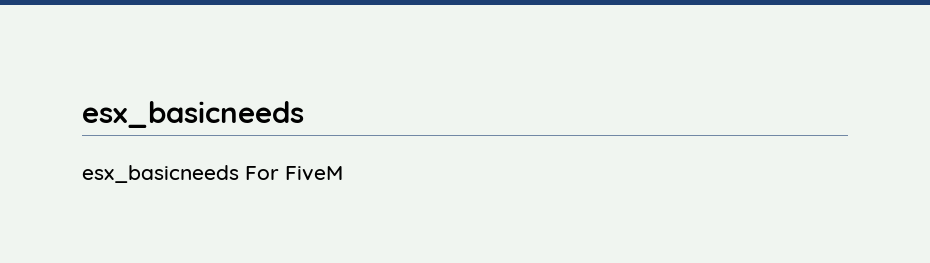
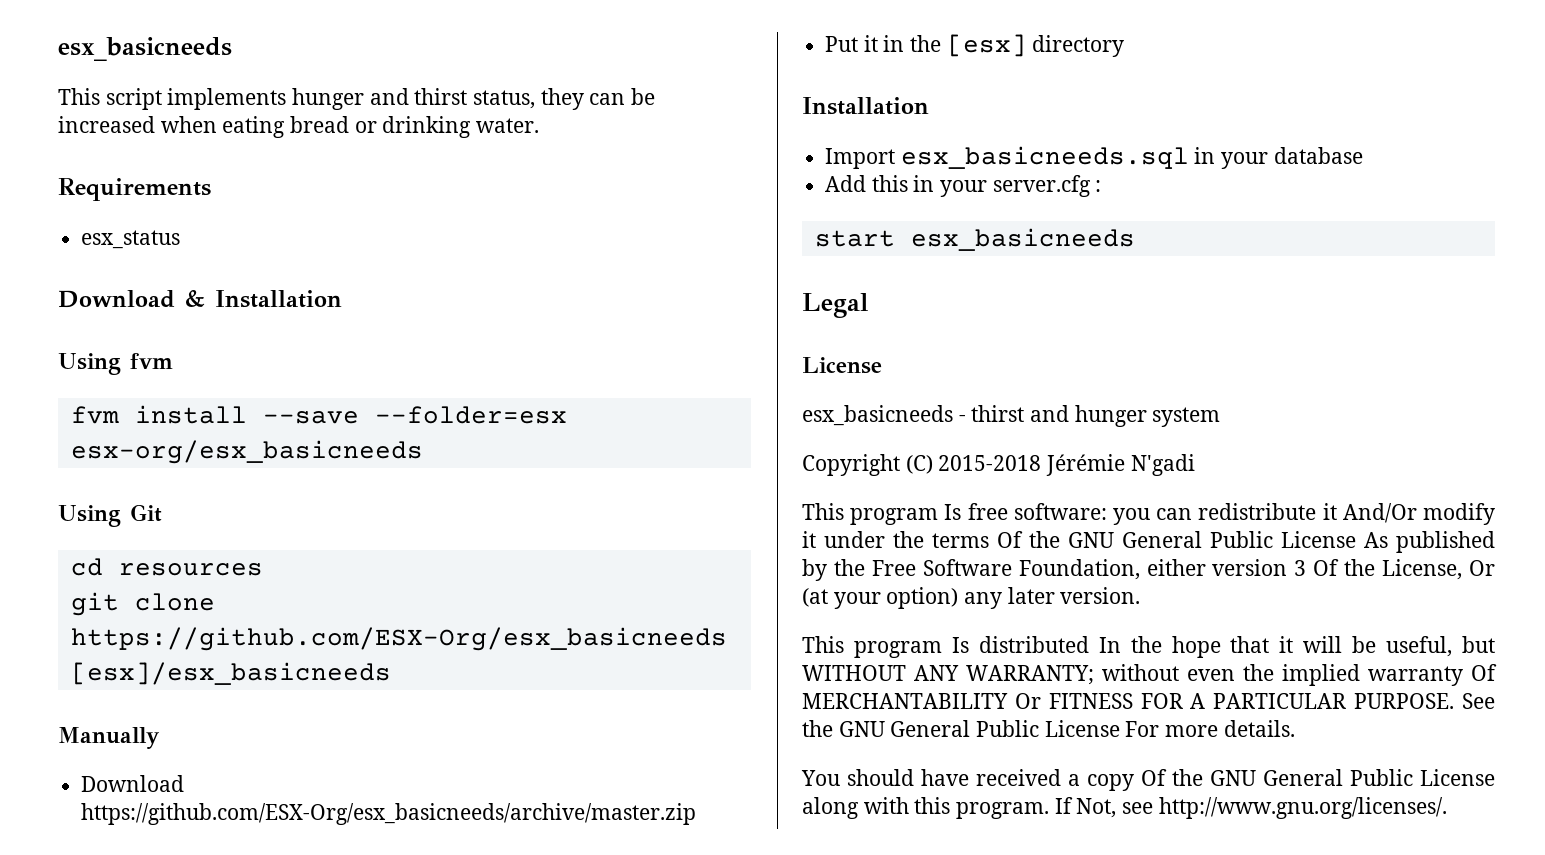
[82,101,304,128] [82,165,343,183] esx_basicneeds // esx_basicneeds For FiveM -> [58,37,232,61] [58,88,656,110] [58,116,540,138] [58,178,211,201] [81,230,181,249] [58,290,342,308] [58,353,173,375] [70,405,567,424] [70,440,423,464] [58,504,162,527] [70,558,263,576] [70,592,215,616] [70,627,727,651] [70,662,391,685] [58,727,160,749] [81,775,185,792] [81,803,697,825] [825,34,1125,57] [802,97,929,115] [825,146,1363,169] [825,175,1102,197] [814,228,1135,251] [802,293,868,318] [802,357,882,374] [802,405,1221,427] [802,454,1195,476] [802,503,1495,525] [802,531,1495,553] [802,559,1495,581] [802,587,1141,609] [802,636,1495,658] [802,664,1497,686] [802,693,1495,709] [802,720,1295,737] [801,769,1495,791] [802,797,1447,819] esx_basicneeds // This script implements hunger and thirst status, they can be increased when eating bread or drinking water. // Requirements // esx_status // Download & Installation // Using fvm // fvm install --save --folder=esx esx-org/esx_basicneeds // Using Git // cd resources // git clone https://github.com/ESX-Org/esx_basicneeds [esx]/esx_basicneeds // Manually // Download https://github.com/ESX-Org/esx_basicneeds/archive/master.zip // Put it in the [esx] directory // Installation // Import esx_basicneeds.sql in your database // Add this in your server.cfg : // start esx_basicneeds // Legal // License // esx_basicneeds - thirst and hunger system // Copyright (C) 2015-2018 Jérémie N'gadi // This program Is free software: you can redistribute it And/Or modify it under the terms Of the GNU General Public License As published by the Free Software Foundation, either version 3 Of the License, Or (at your option) any later version. // This program Is distributed In the hope that it will be useful, but WITHOUT ANY WARRANTY; without even the implied warranty Of MERCHANTABILITY Or FITNESS FOR A PARTICULAR PURPOSE. See the GNU General Public License For more details. // You should have received a copy Of the GNU General Public License along with this program. If Not, see http://www.gnu.org/licenses/.

